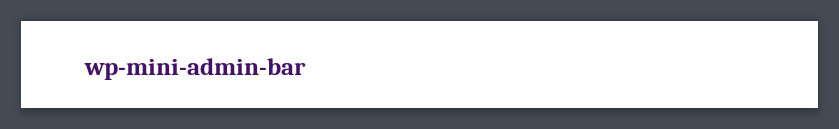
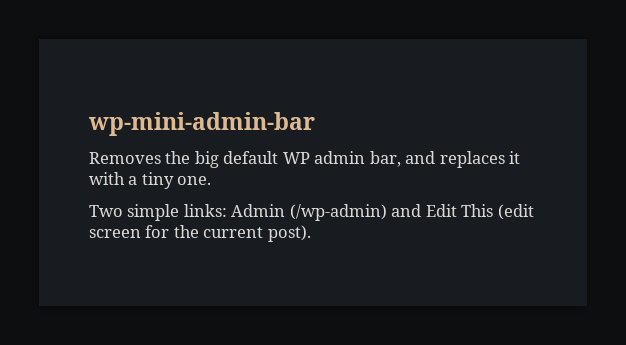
(306, 69) none -> [89,151,521,168] [89,172,212,189] [89,204,534,221] [89,225,311,242] // Removes the big default WP admin bar, and replaces it with a tiny one. // Two simple links: Admin (/wp-admin) and Edit This (edit screen for the current post).

